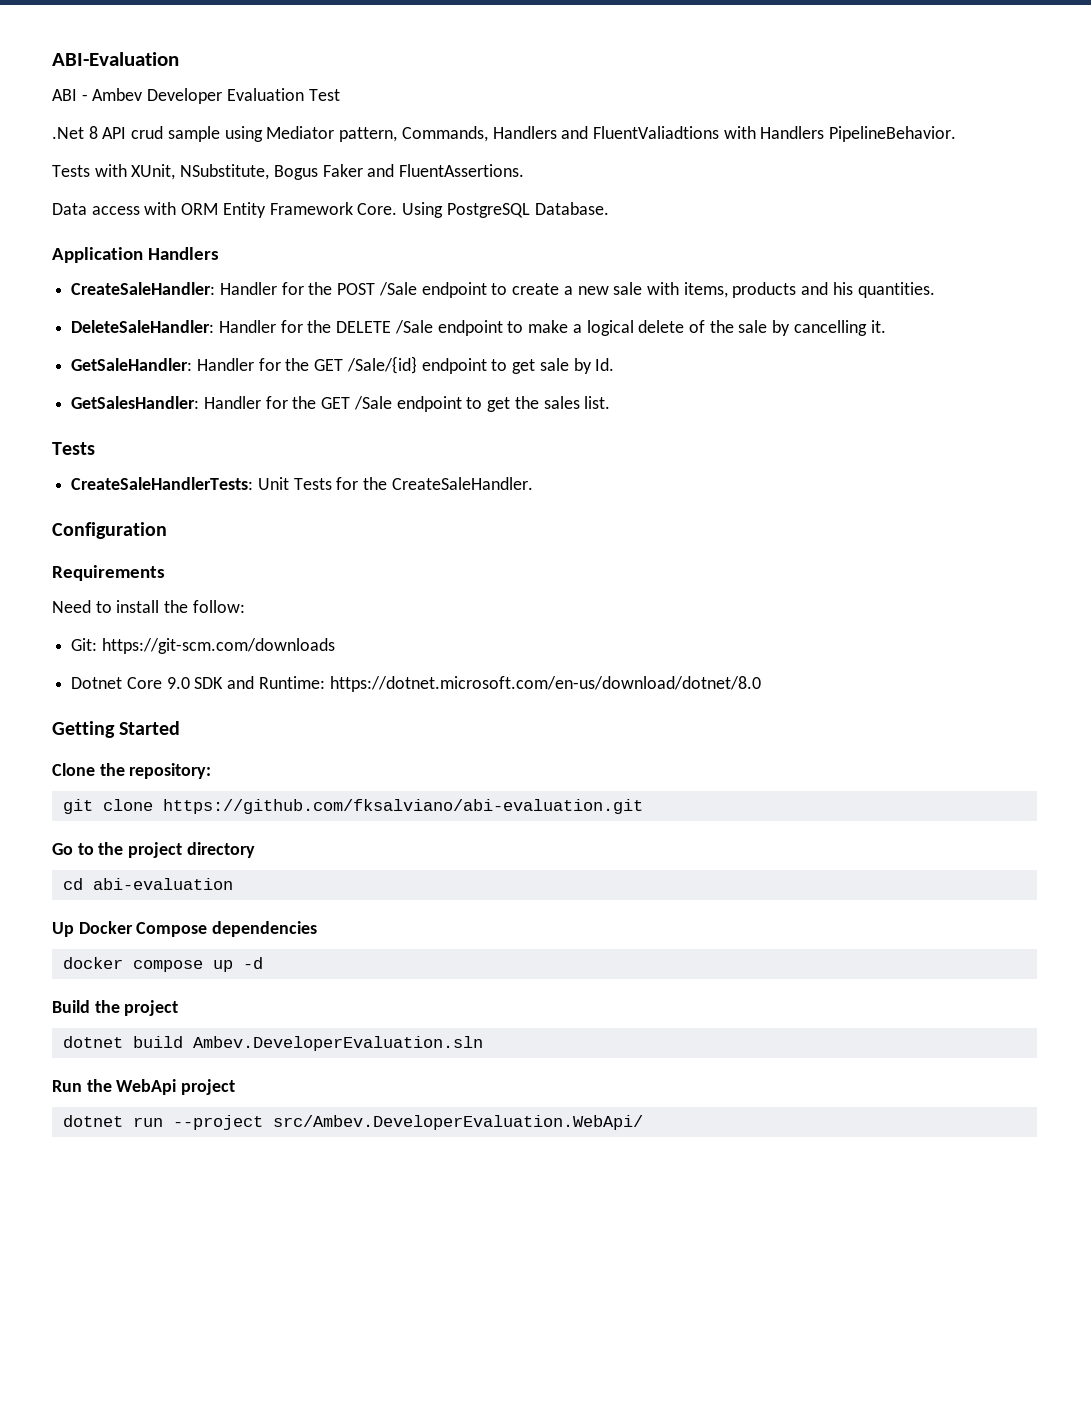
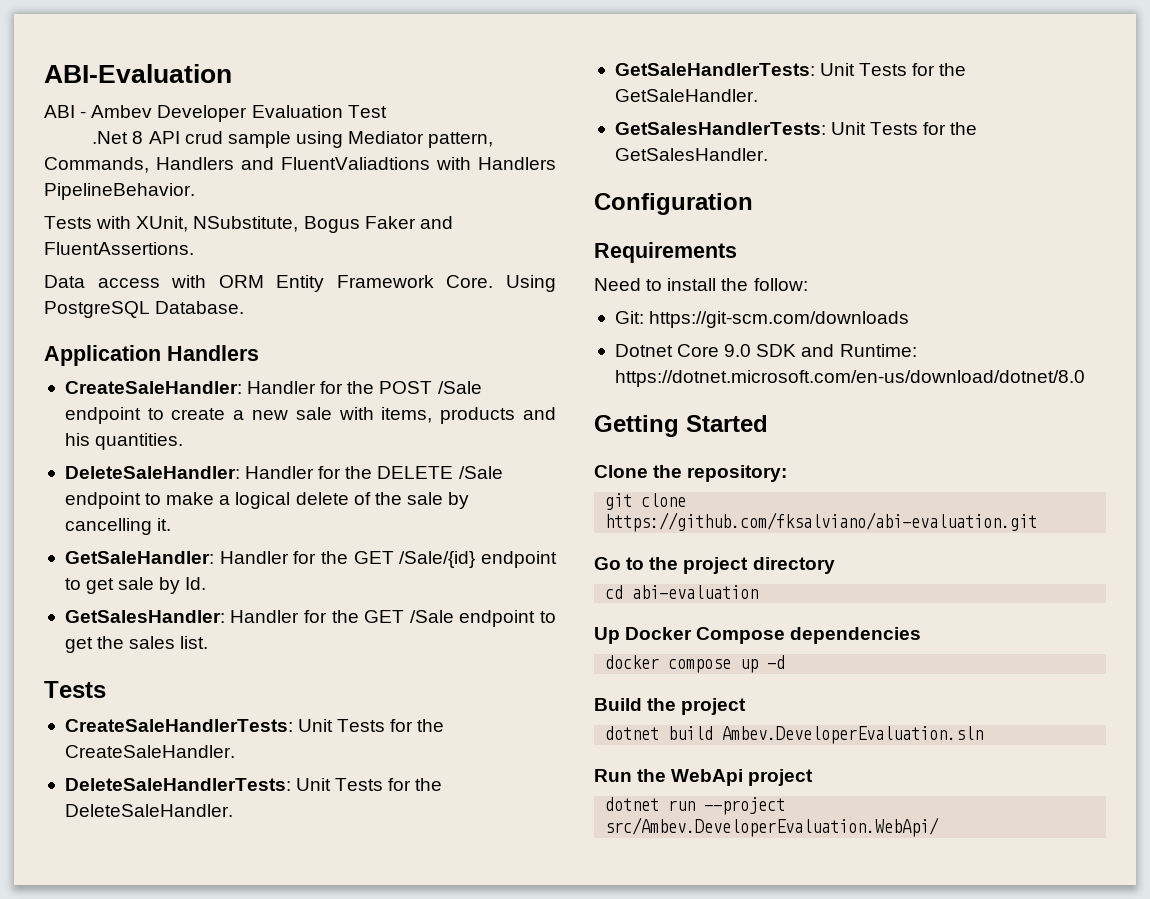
(533, 483) none -> [64,778,443,791] [64,804,233,817] [614,63,967,76] [614,89,758,102] [614,122,978,135] [614,148,768,161] // DeleteSaleHandlerTests: Unit Tests for the DeleteSaleHandler. // GetSaleHandlerTests: Unit Tests for the GetSaleHandler. // GetSalesHandlerTests: Unit Tests for the GetSalesHandler.

